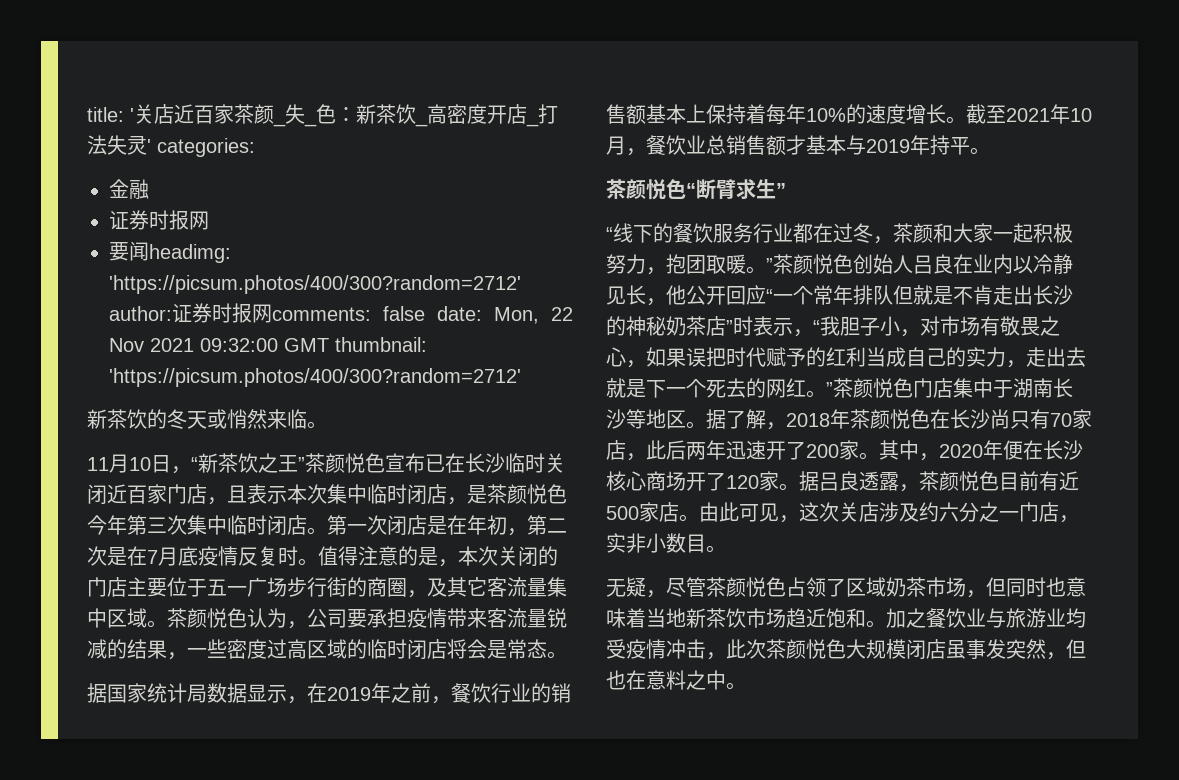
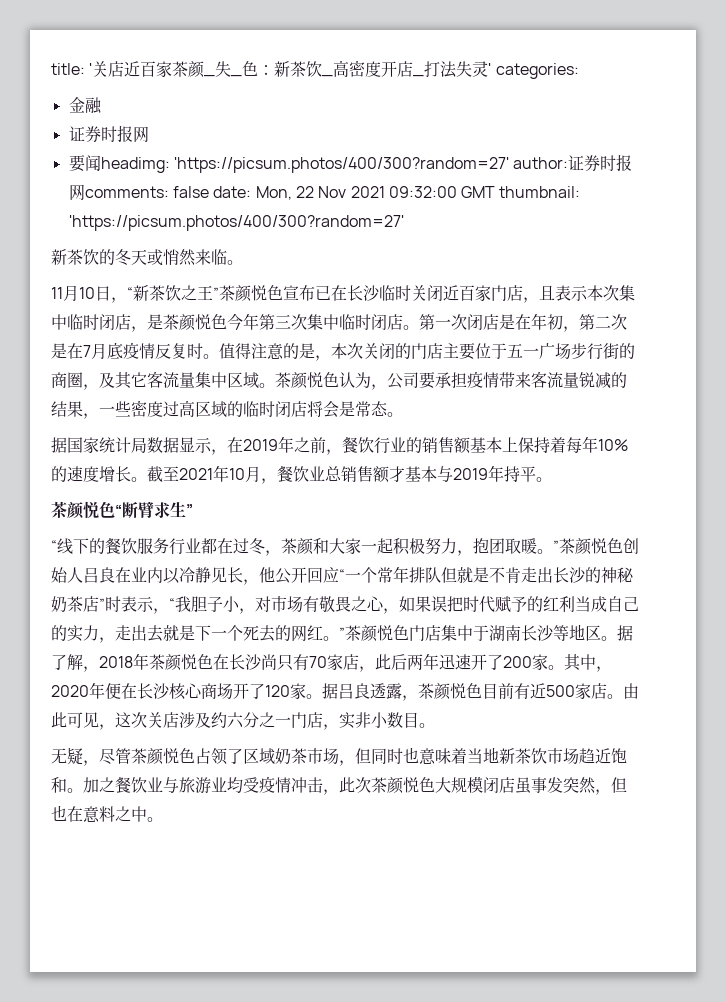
[109,275,521,294] 'https://picsum.photos/400/300?random=2712' -> [173,157,509,173] 'https://picsum.photos/400/300?random=27'
[109,368,521,387] 'https://picsum.photos/400/300?random=2712' -> [68,215,404,231] 'https://picsum.photos/400/300?random=27'

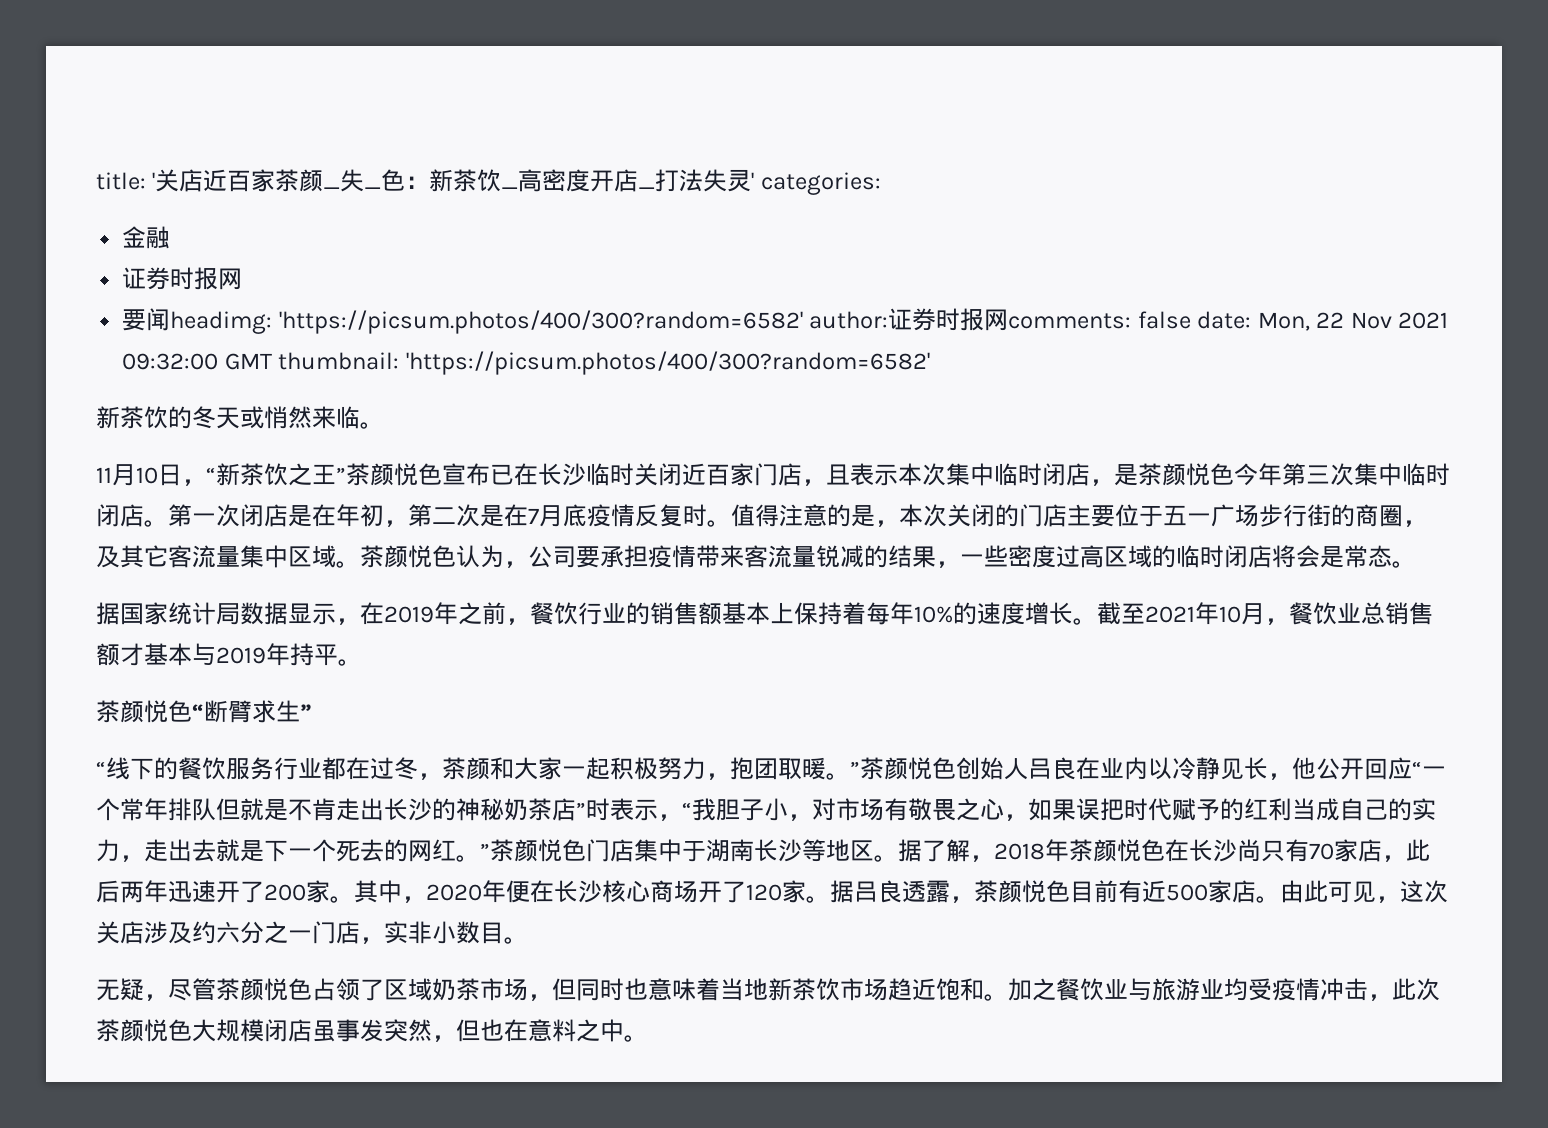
[173,157,509,173] 'https://picsum.photos/400/300?random=27' -> [278,310,803,334] 'https://picsum.photos/400/300?random=6582'
[68,215,404,231] 'https://picsum.photos/400/300?random=27' -> [405,351,930,375] 'https://picsum.photos/400/300?random=6582'

